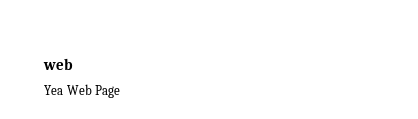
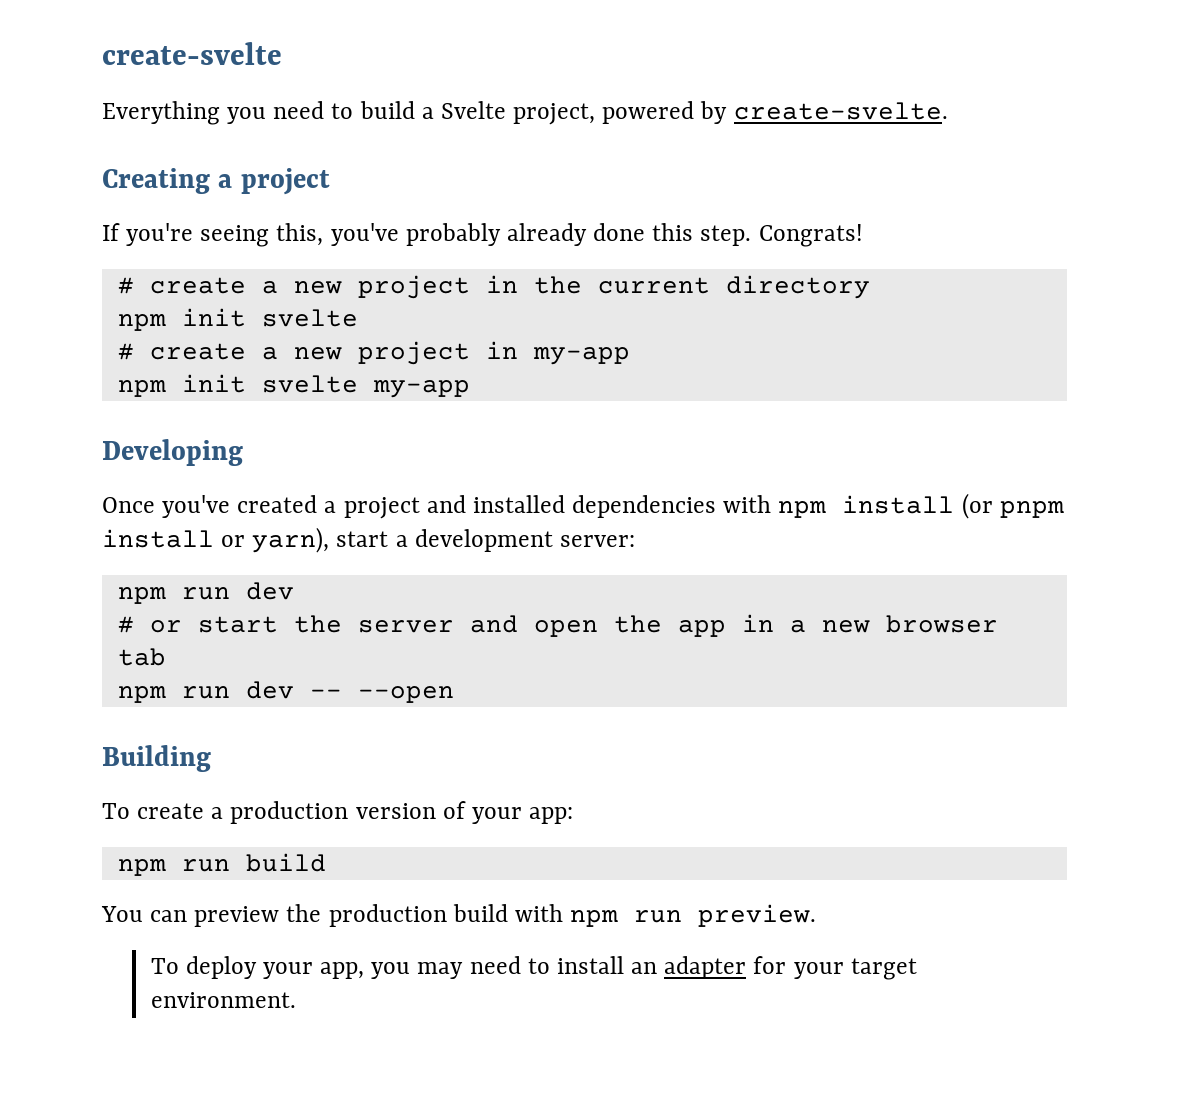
[43,58,73,70] [44,84,121,98] web // Yea Web Page -> [102,42,282,65] [102,101,948,125] [102,168,330,195] [102,223,863,247] [117,275,870,299] [117,308,358,331] [117,341,630,365] [117,374,470,398] [102,439,243,466] [102,493,1064,519] [102,527,635,553] [117,582,294,604] [117,614,998,637] [117,648,166,666] [117,681,454,703] [102,745,211,772] [102,801,574,824] [117,853,326,876] [101,904,817,927] [150,956,917,980] [150,992,296,1008] create-svelte // Everything you need to build a Svelte project, powered by create-svelte. // Creating a project // If you're seeing this, you've probably already done this step. Congrats! // # create a new project in the current directory // npm init svelte // # create a new project in my-app // npm init svelte my-app // Developing // Once you've created a project and installed dependencies with npm install (or pnpm install or yarn), start a development server: // npm run dev // # or start the server and open the app in a new browser tab // npm run dev -- --open // Building // To create a production version of your app: // npm run build // You can preview the production build with npm run preview. // To deploy your app, you may need to install an adapter for your target environment.

